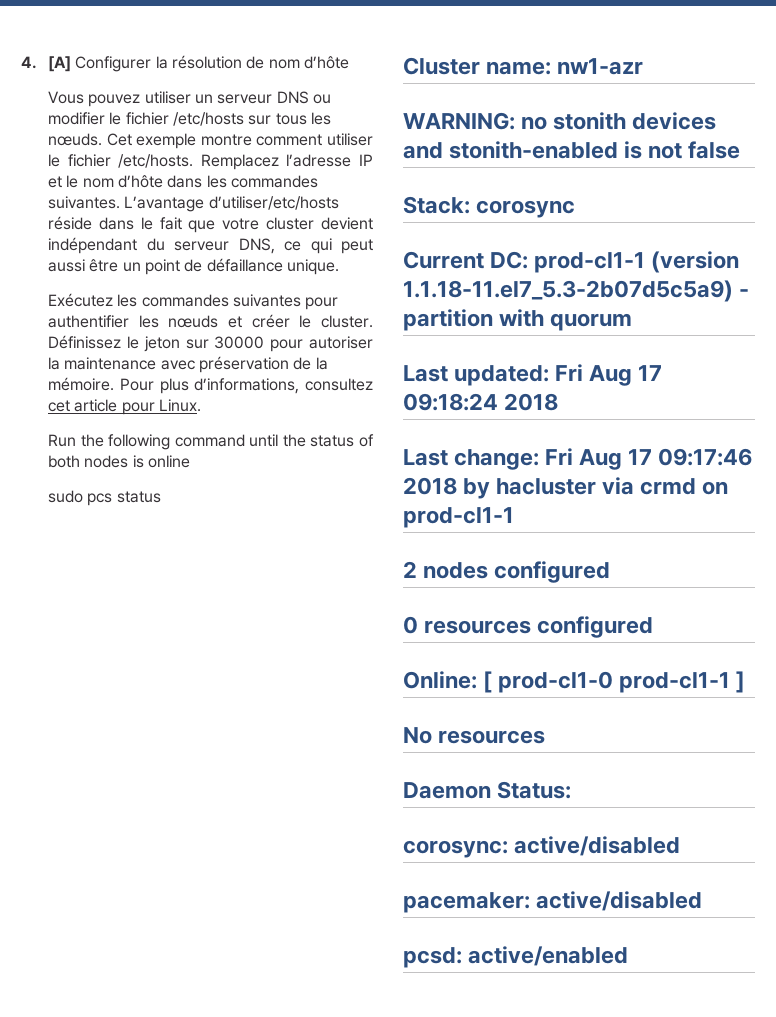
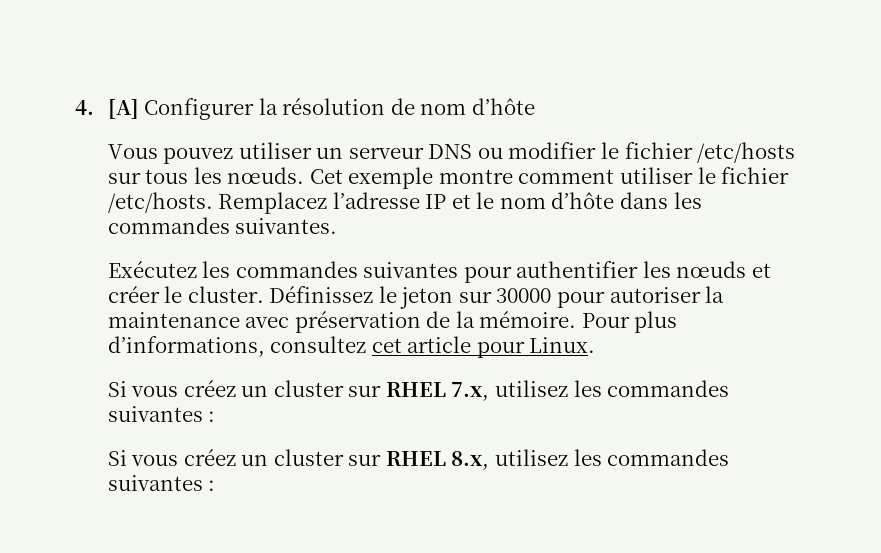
[124,196,339,212] [48,216,373,233] [48,237,373,254] [48,258,340,275] L’avantage d’utiliser/etc/hosts réside dans le fait que votre cluster devient indépendant du serveur DNS, ce qui peut aussi être un point de défaillance unique. -> (338, 226) none
[48,434,374,450] [48,455,191,468] [48,490,161,506] [403,57,644,75] [403,112,717,130] [403,141,741,159] [403,196,576,218] [403,251,740,273] [403,280,750,302] [403,309,633,331] [403,364,663,386] [403,393,559,411] [403,448,753,470] [403,477,729,499] [403,507,514,528] [403,561,611,583] [403,616,654,638] [403,671,746,693] [403,727,546,744] [403,781,572,799] [403,836,681,858] [403,891,703,913] [403,946,629,968] Run the following command until the status of both nodes is online // sudo pcs status // Cluster name: nw1-azr // WARNING: no stonith devices and stonith-enabled is not false // Stack: corosync // Current DC: prod-cl1-1 (version 1.1.18-11.el7_5.3-2b07d5c5a9) - partition with quorum // Last updated: Fri Aug 17 09:18:24 2018 // Last change: Fri Aug 17 09:17:46 2018 by hacluster via crmd on prod-cl1-1 // 2 nodes configured // 0 resources configured // Online: [ prod-cl1-0 prod-cl1-1 ] // No resources // Daemon Status: // corosync: active/disabled // pacemaker: active/disabled // pcsd: active/enabled -> [107,380,730,401] [107,406,216,422] [107,449,730,470] [107,475,216,491] Si vous créez un cluster sur RHEL 7.x, utilisez les commandes suivantes : // Si vous créez un cluster sur RHEL 8.x, utilisez les commandes suivantes :

